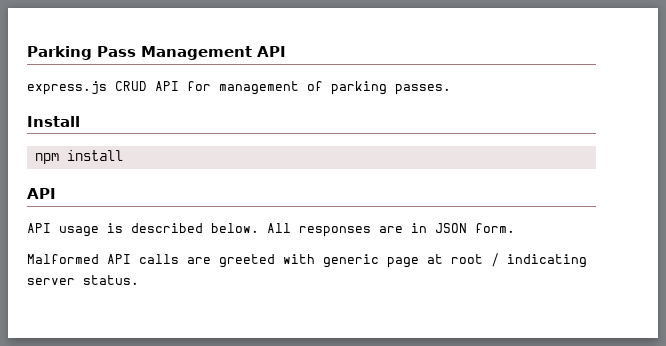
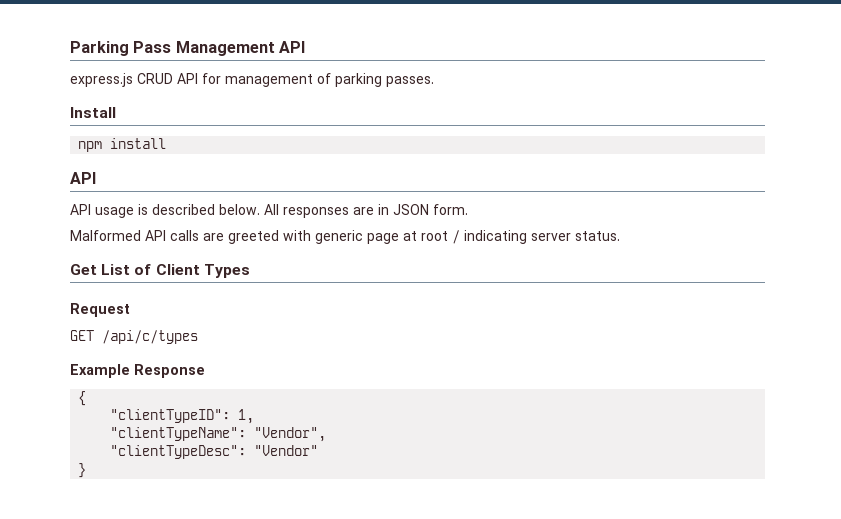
(139, 280) none -> [70,264,250,278] [70,303,130,317] [70,330,198,344] [70,364,205,378] [78,391,87,406] [110,409,255,424] [110,427,327,442] [110,445,319,459] [78,463,87,478] // Get List of Client Types // Request // GET /api/c/types // Example Response // { // "clientTypeID": 1, // "clientTypeName": "Vendor", // "clientTypeDesc": "Vendor" // }

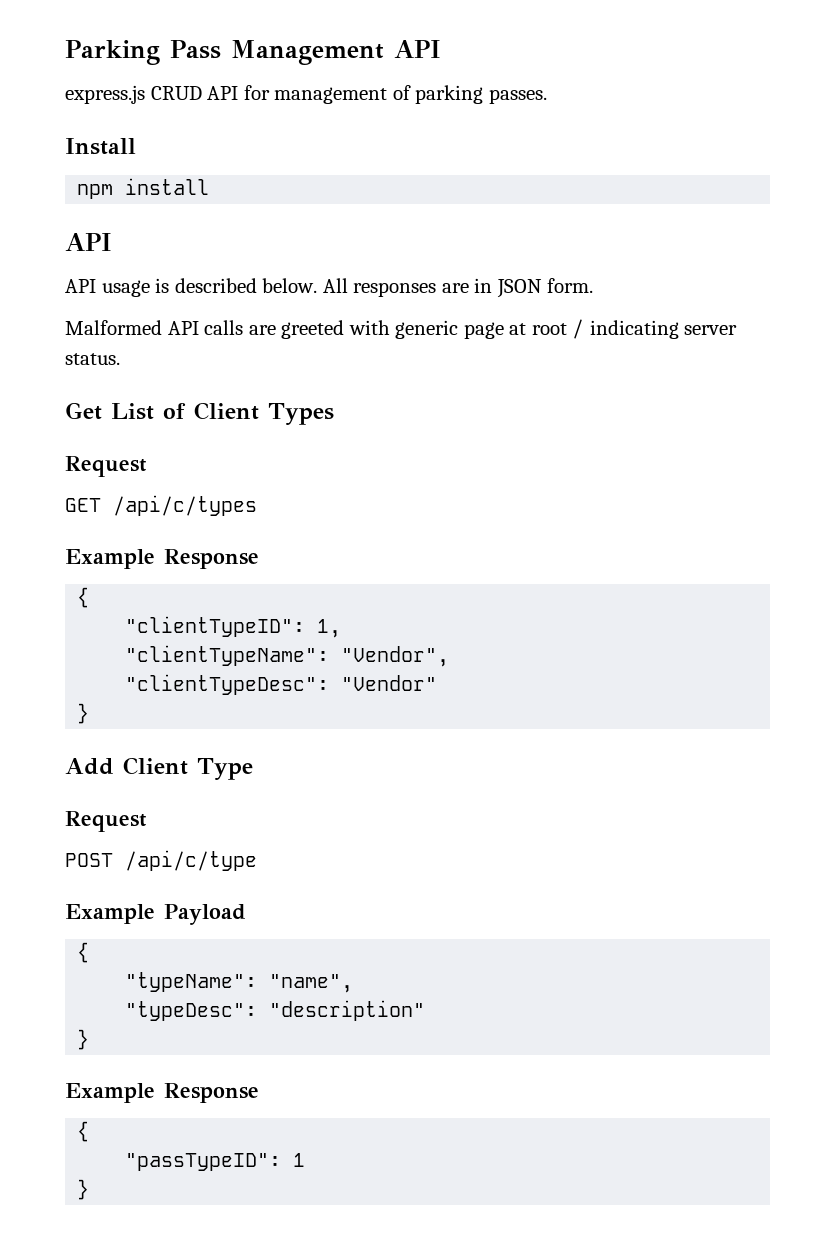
(87, 470) none -> [65,757,253,780] [65,811,147,832] [65,850,257,871] [65,904,246,925] [77,942,90,963] [125,972,354,993] [125,1000,426,1021] [77,1029,90,1050] [65,1083,259,1103] [77,1121,90,1142] [125,1153,306,1171] [77,1179,90,1200] // Add Client Type // Request // POST /api/c/type // Example Payload // { // "typeName": "name", // "typeDesc": "description" // } // Example Response // { // "passTypeID": 1 // }

